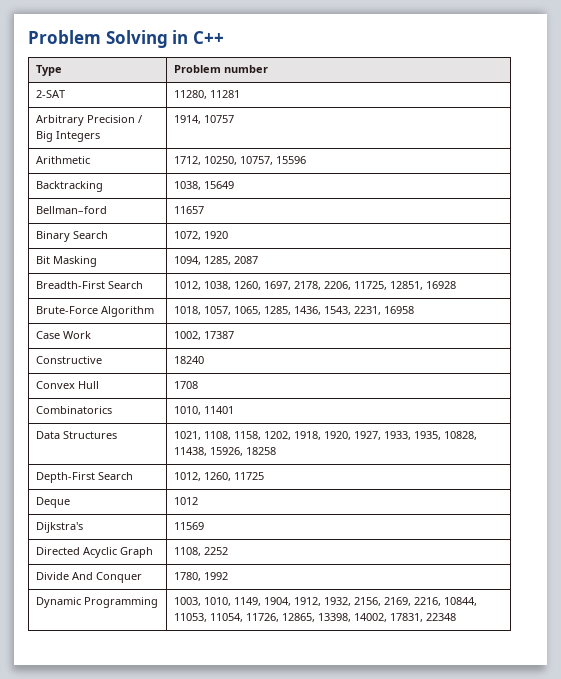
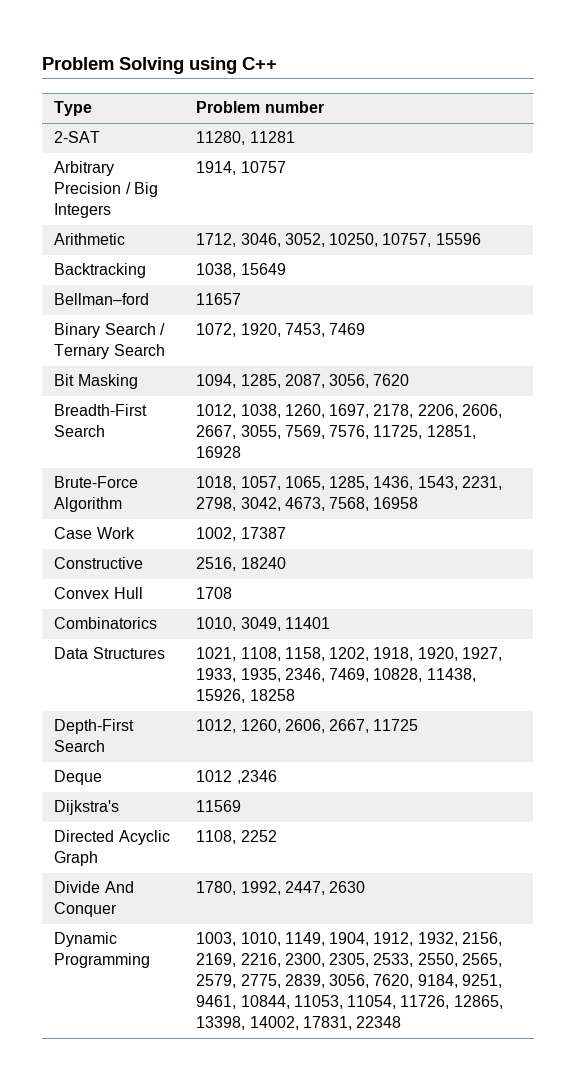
[172,30,189,44] in -> [189,57,237,74] using
(201, 160) none -> [240,233,325,247] 3046, 3052,
[173,231,228,240] | 1072, 1920 -> [159,323,165,335] [54,344,165,359] [196,323,366,337] / Ternary Search | 1072, 1920, 7453, 7469
[233,256,258,264] 2087 -> [284,374,410,388] 2087, 3056, 7620
(351, 285) none -> [462,404,503,418] [196,425,370,439] 2606, 2667, 3055, 7569, 7576,
(381, 310) none -> [196,497,370,511] 2798, 3042, 4673, 7568,
(102, 360) none -> [196,557,237,571] 2516,
(201, 410) none -> [240,617,281,631] 3049,
(441, 435) none -> [284,668,370,682] 2346, 7469,
(231, 476) none -> [284,719,370,733] 2606, 2667,
(198, 501) none -> [236,770,277,784] ,2346
[203,572,228,580] 1992 -> [240,881,366,895] 1992, 2447, 2630
(441, 601) none -> [284,953,503,967] [196,974,503,988] [196,995,237,1009] 2300, 2305, 2533, 2550, 2565, 2579, 2775, 2839, 3056, 7620, 9184, 9251, 9461,

